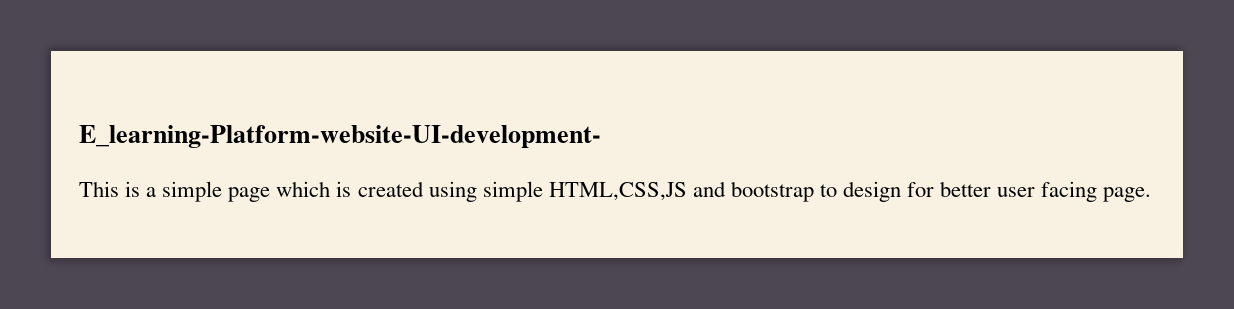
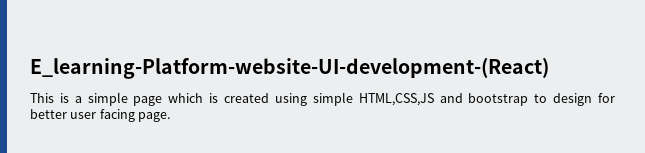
[79,125,601,148] E_learning-Platform-website-UI-development- -> [30,57,549,79] E_learning-Platform-website-UI-development-(React)

